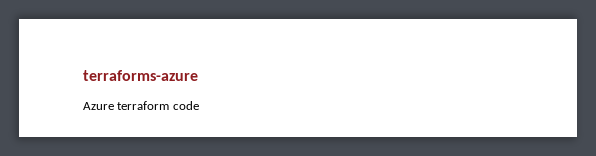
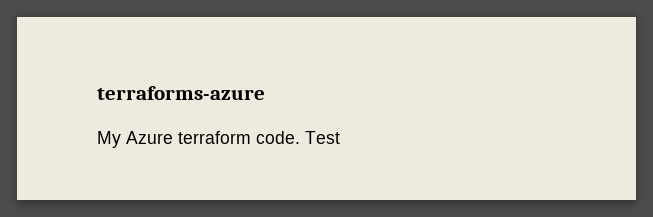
(198, 75) none -> [97,131,121,148] My
[172,101,199,110] code -> [256,131,340,144] code. Test

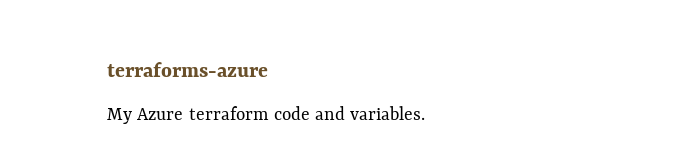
[256,131,340,144] code. Test -> [273,106,426,120] code and variables.

